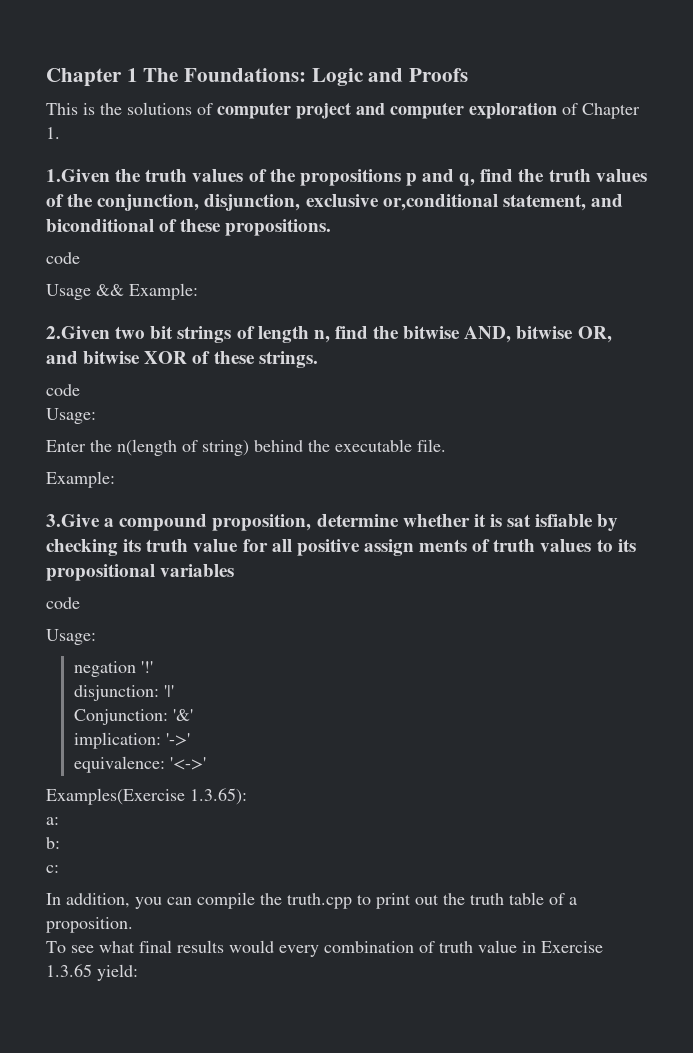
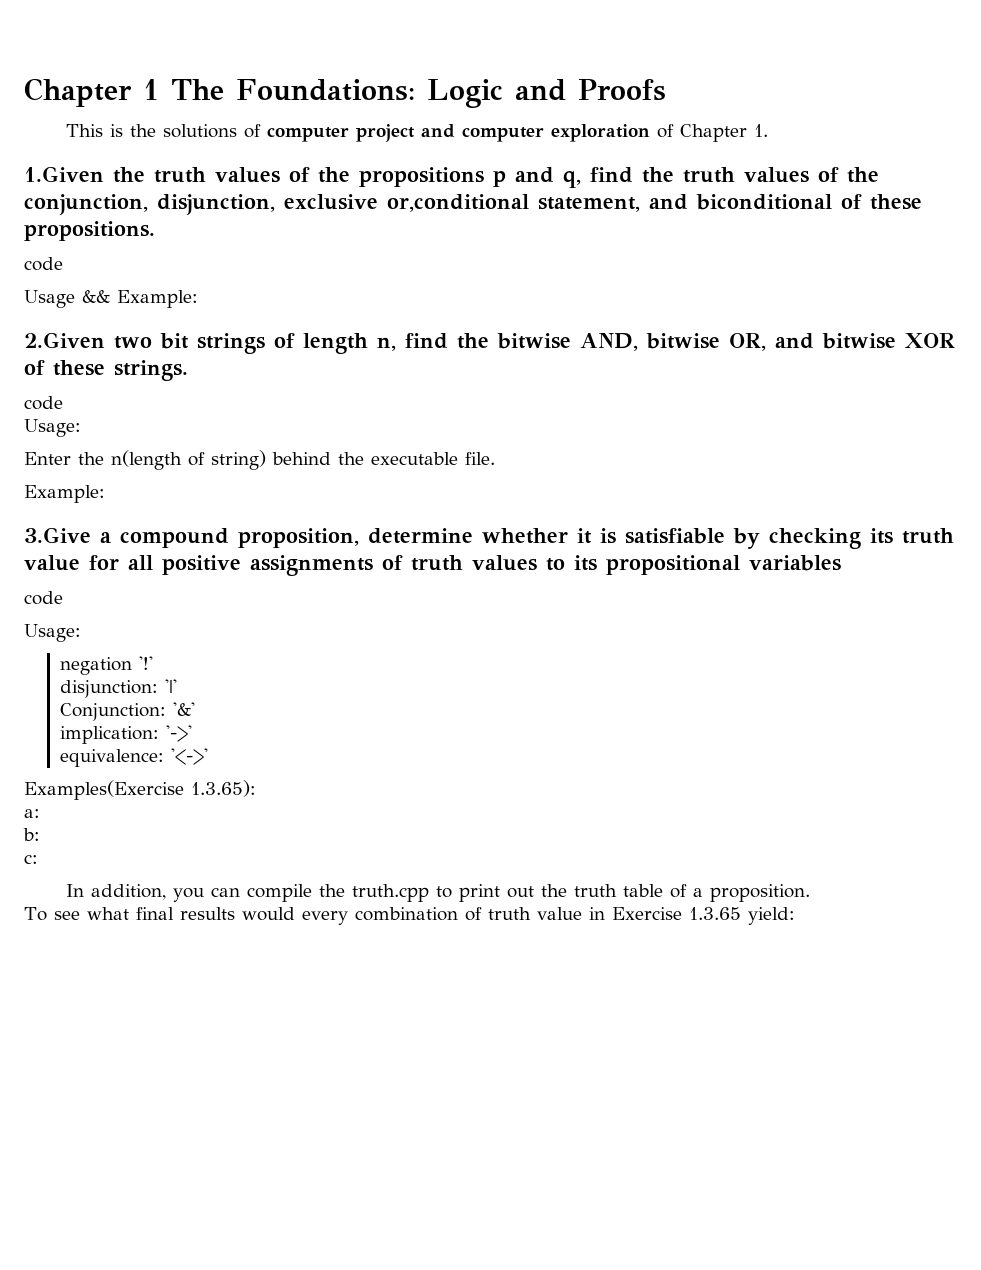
[507,514,594,527] sat isfiable -> [625,528,725,544] satisfiable
[363,539,468,556] assign ments -> [249,555,373,576] assignments

